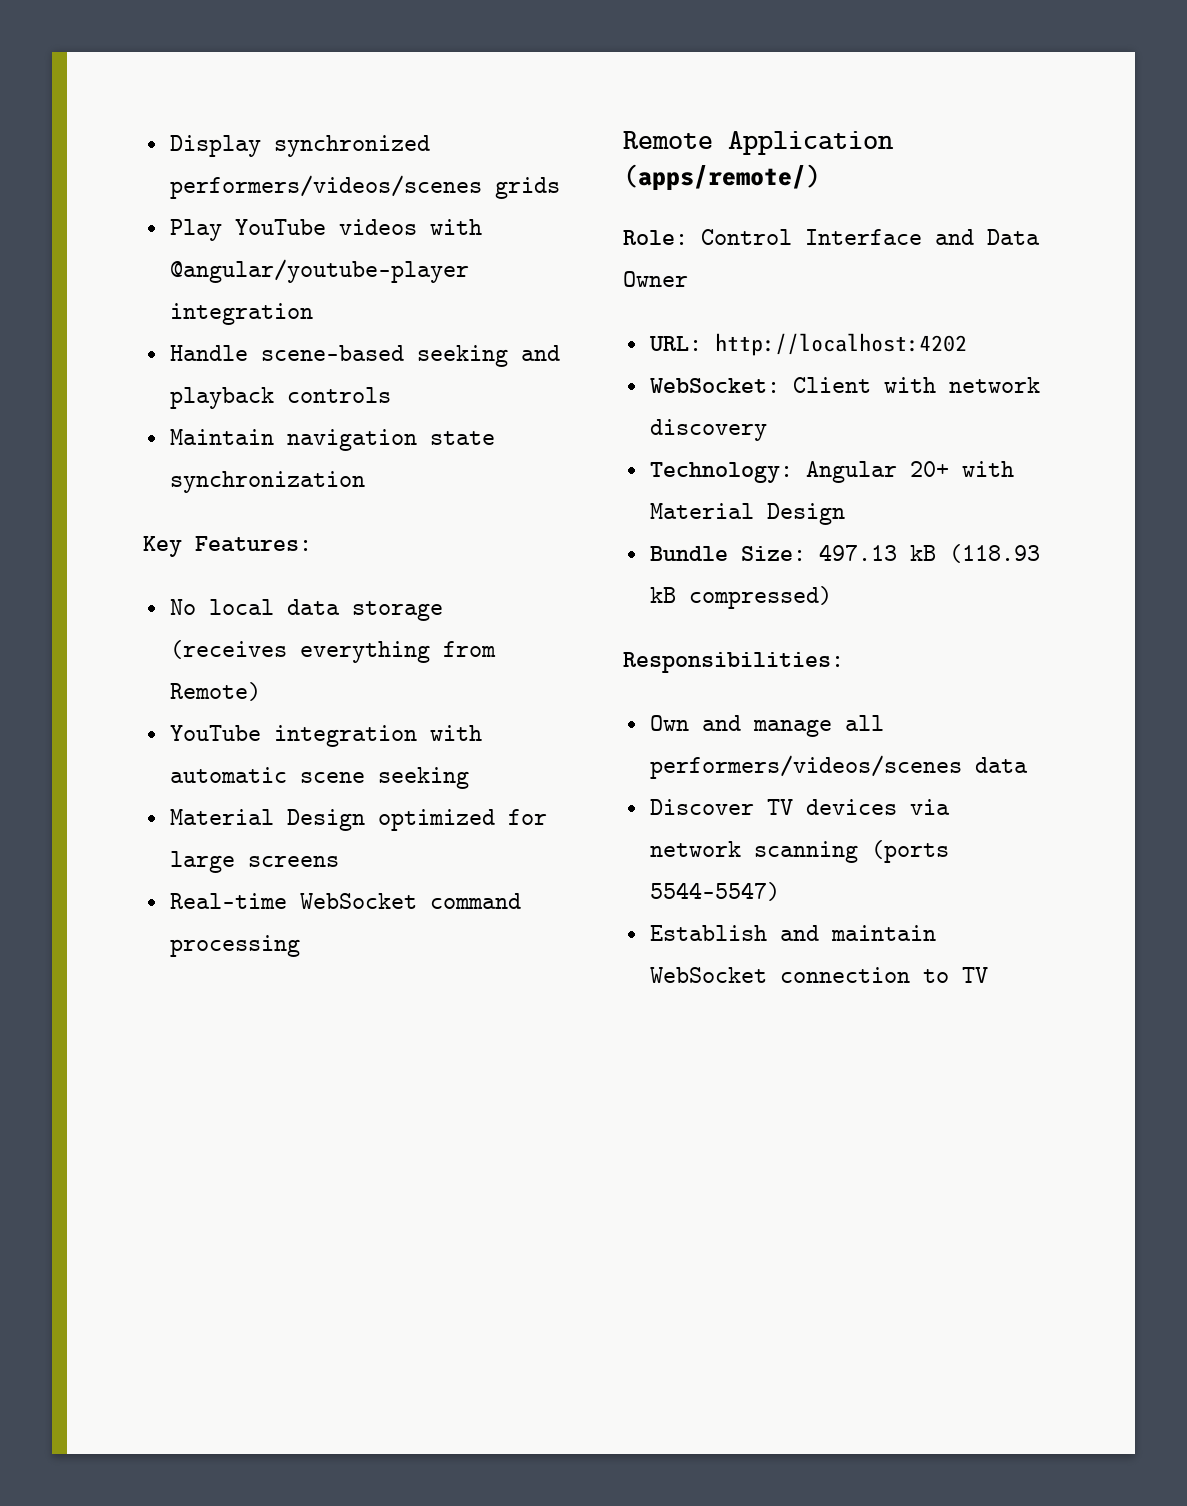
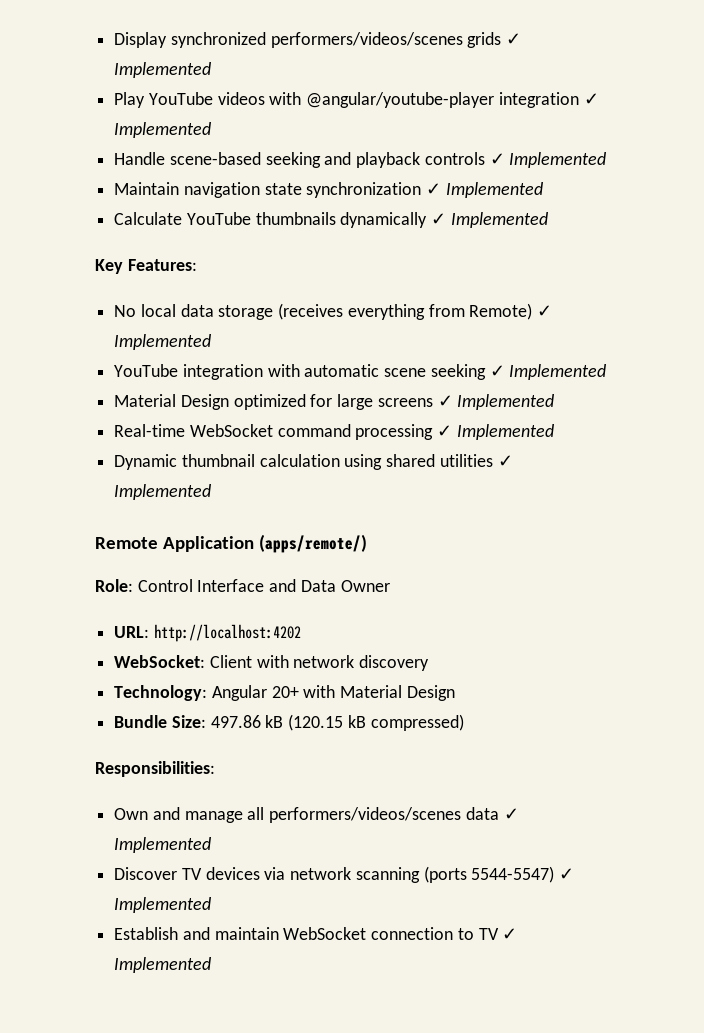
(560, 188) none -> [506,33,522,45] [114,62,212,78] ✓ Implemented
(313, 314) none -> [583,93,599,105] [114,122,212,138] ✓ Implemented
(391, 395) none -> [489,152,607,168] ✓ Implemented
(365, 482) none -> [426,182,543,198] [114,212,548,228] ✓ Implemented // Calculate YouTube thumbnails dynamically ✓ Implemented
(261, 691) none -> [537,305,553,317] [114,334,212,350] ✓ Implemented
(469, 778) none -> [489,364,607,380] ✓ Implemented
(339, 861) none -> [437,394,555,410] ✓ Implemented
(300, 946) none -> [437,424,554,440] [114,454,513,470] [114,484,212,500] ✓ Implemented // Dynamic thumbnail calculation using shared utilities ✓ Implemented
[818,544,1040,563] 497.13 kB (118.93 -> [210,714,344,731] 497.86 kB (120.15
(1028, 765) none -> [503,808,519,820] [114,837,212,853] ✓ Implemented
(780, 891) none -> [559,868,575,880] [114,897,212,913] ✓ Implemented
(988, 975) none -> [502,928,518,940] [114,957,212,973] ✓ Implemented

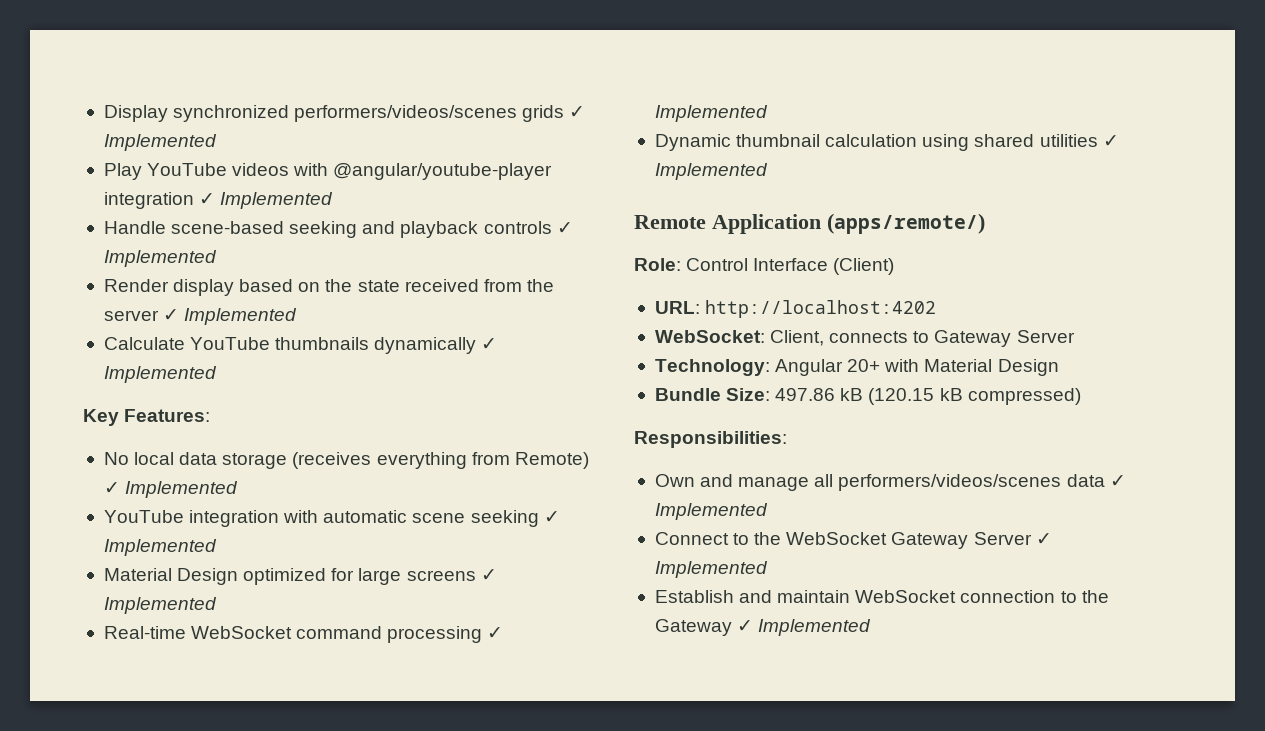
[114,182,422,198] Maintain navigation state synchronization -> [103,279,554,296] [103,310,159,321] Render display based on the state received from the server
[269,579,390,592] and Data Owner -> [833,258,895,275] (Client)
[209,655,430,671] Client with network discovery -> [770,330,1075,347] Client, connects to Gateway Server
[114,866,555,883] Discover TV devices via network scanning (ports 5544-5547) -> [654,532,1032,549] Connect to the WebSocket Gateway Server
[478,928,499,940] TV -> [1081,590,1109,603] [654,619,732,636] the Gateway

